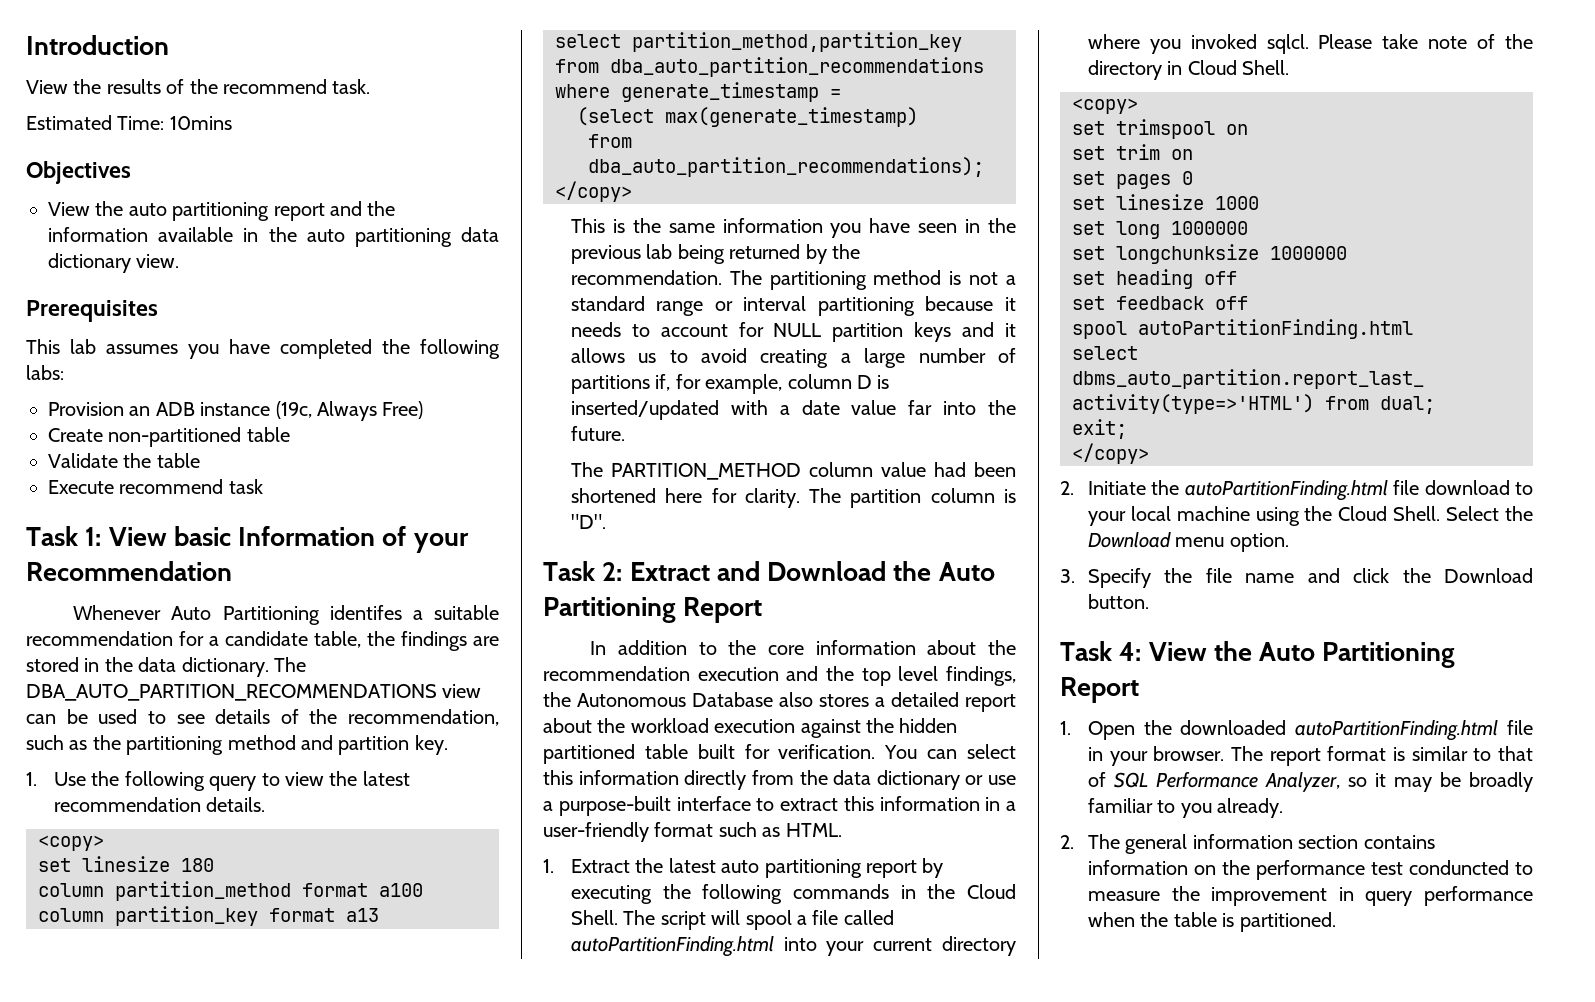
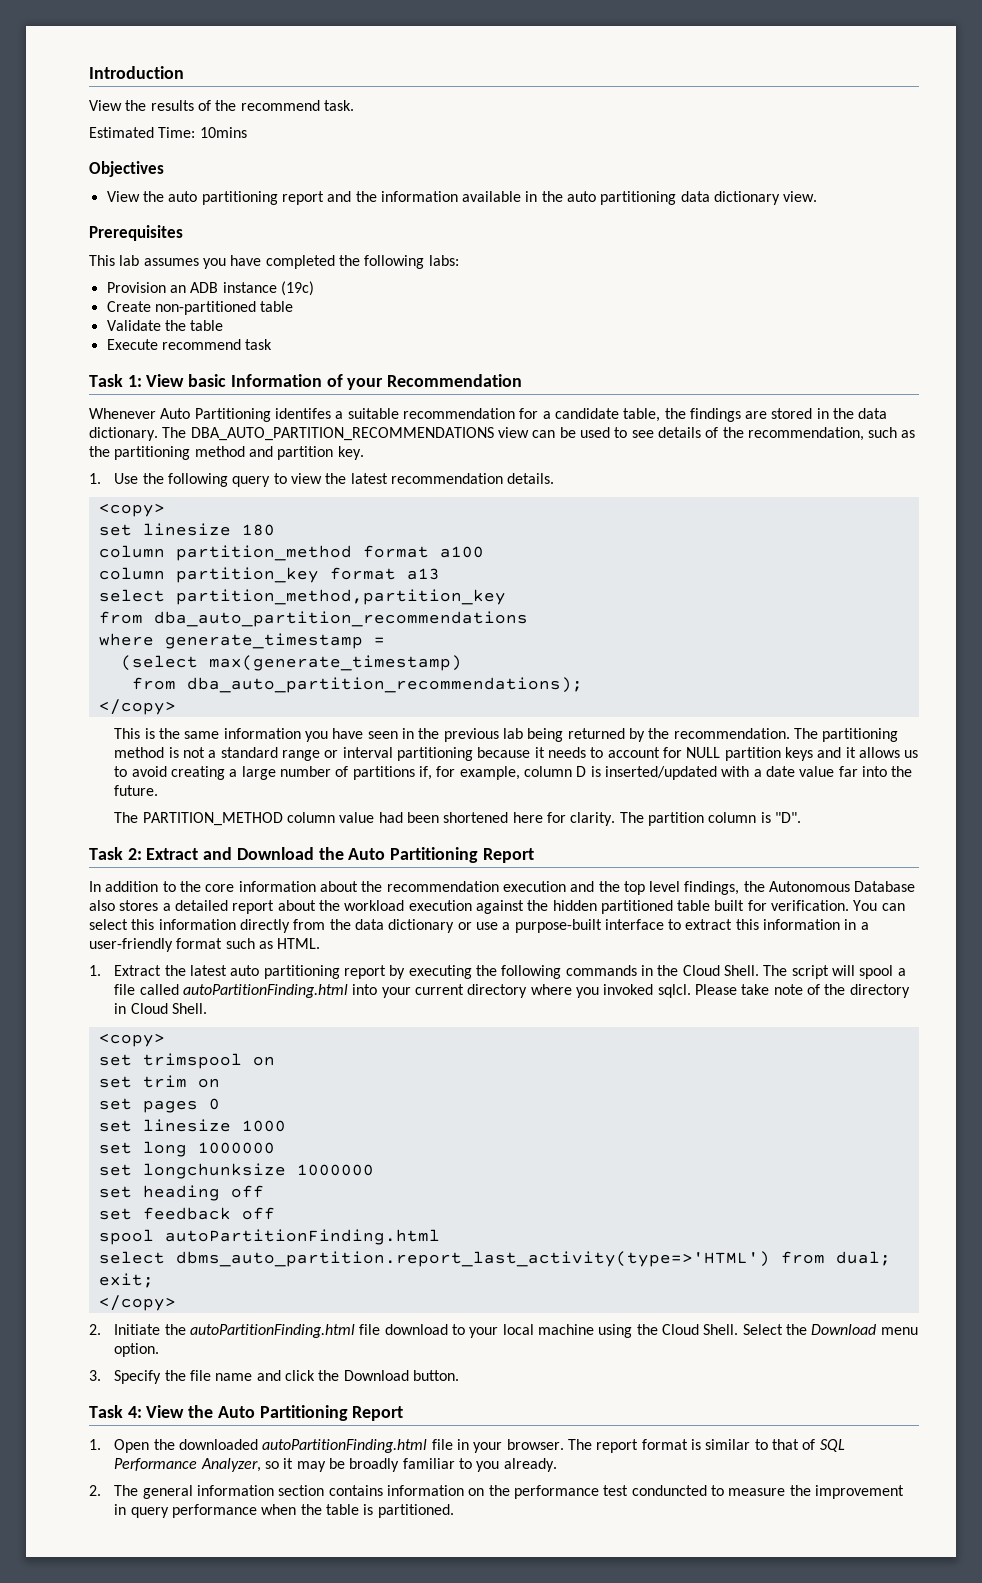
[275,401,424,421] (19c, Always Free) -> [280,281,314,296] (19c)

